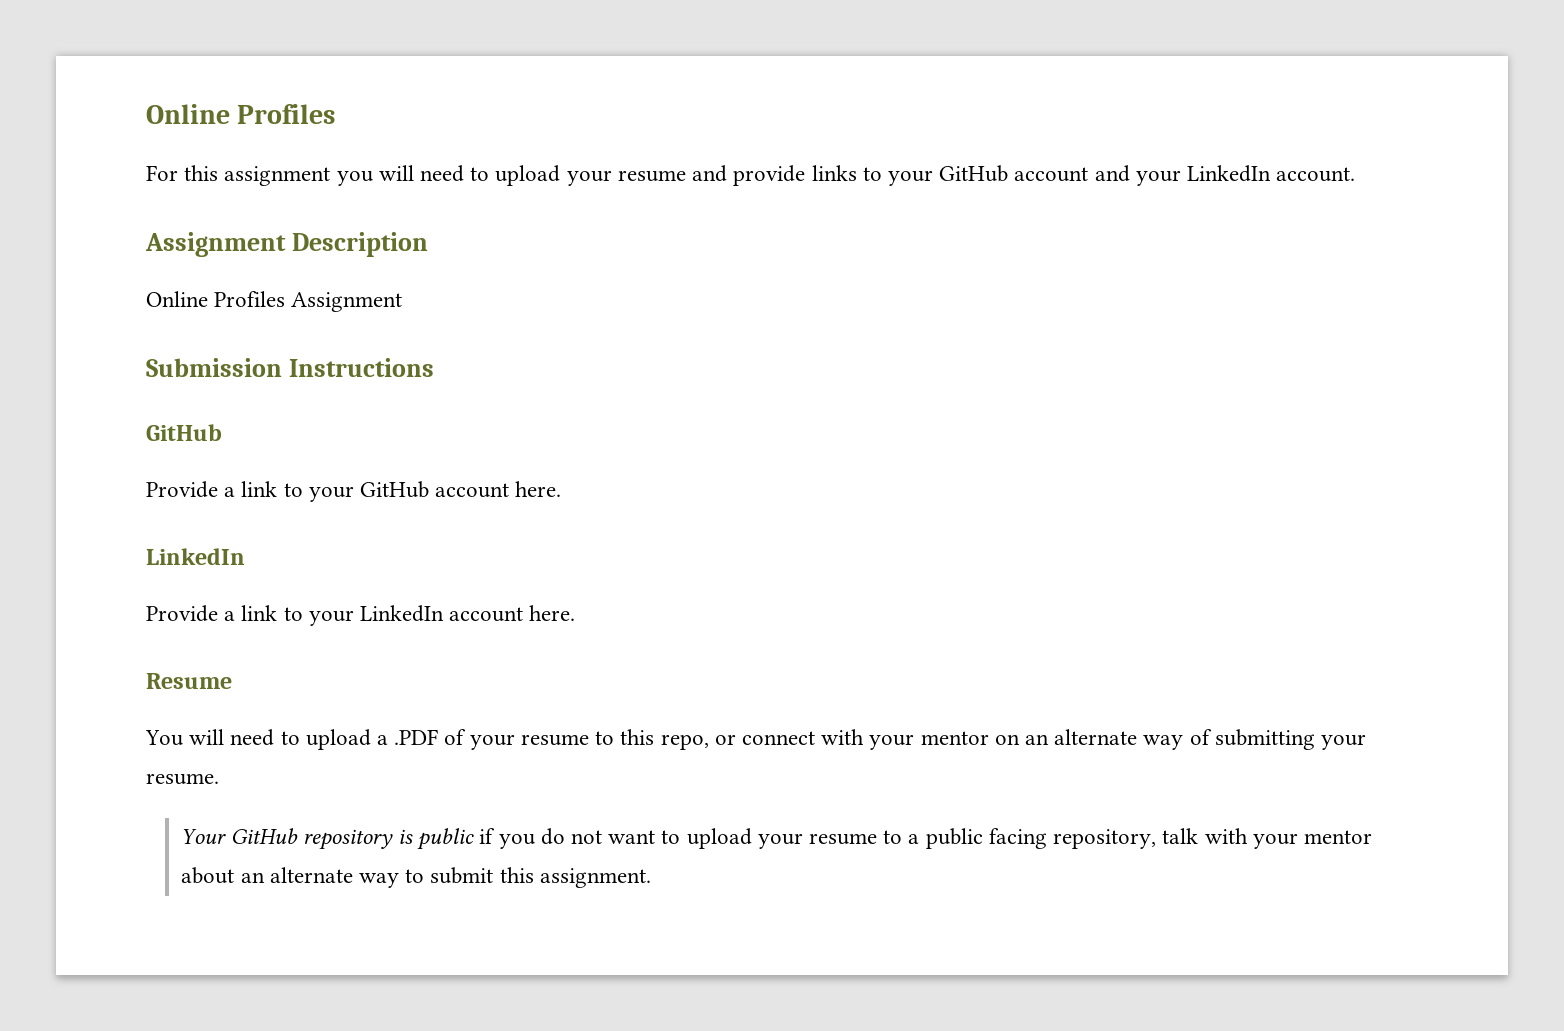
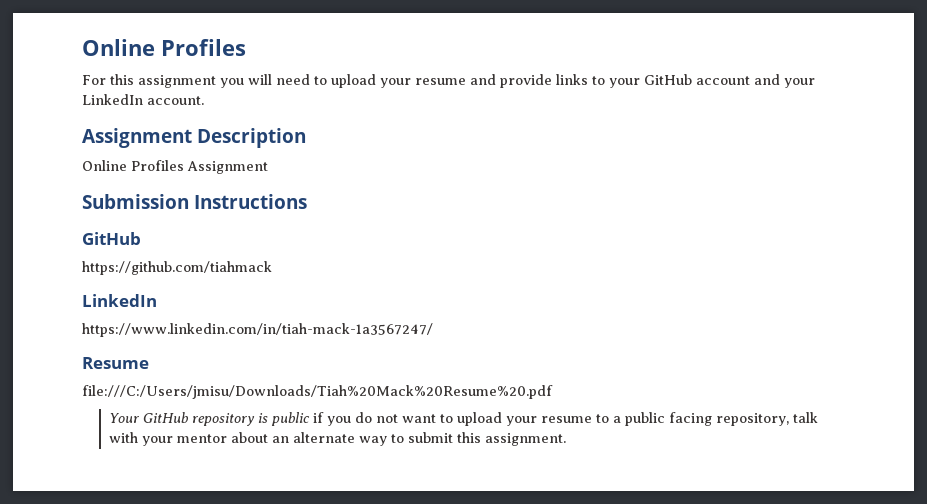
[146,481,562,502] [146,548,245,565] [146,605,576,626] [146,673,232,689] [145,729,1367,750] [146,773,219,785] Provide a link to your GitHub account here. // LinkedIn // Provide a link to your LinkedIn account here. // Resume // You will need to upload a .PDF of your resume to this repo, or connect with your mentor on an alternate way of submitting your resume. -> [82,261,272,275] [82,294,157,307] [82,323,433,337] [82,357,149,369] [82,385,553,399] https://github.com/tiahmack // LinkedIn // https://www.linkedin.com/in/tiah-mack-1a3567247/ // Resume // file:///C:/Users/jmisu/Downloads/Tiah%20Mack%20Resume%20.pdf

